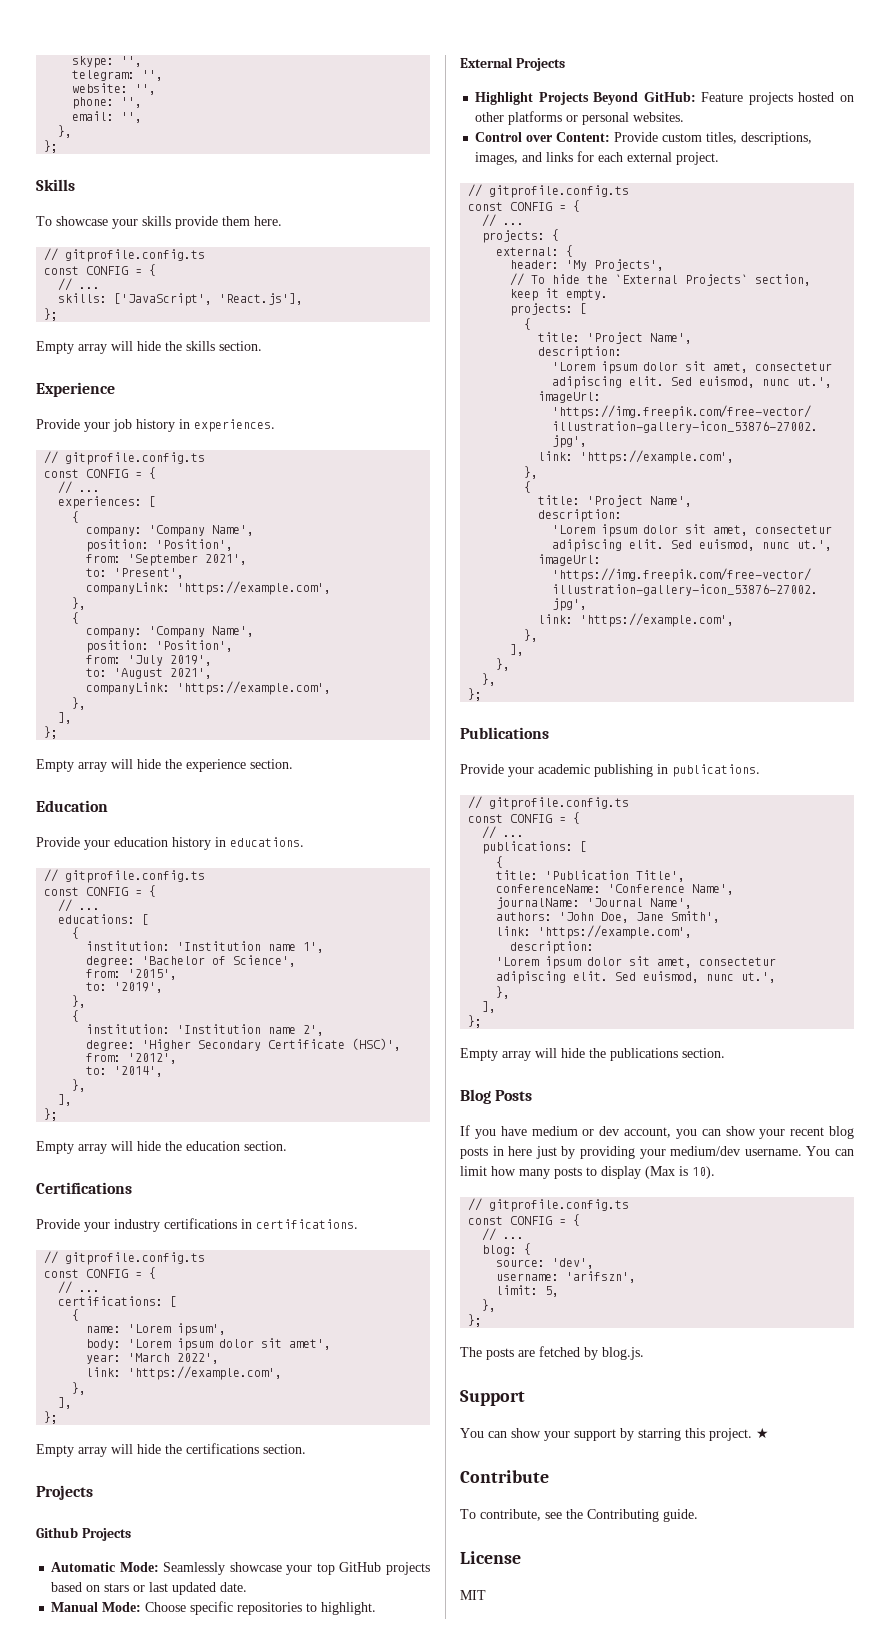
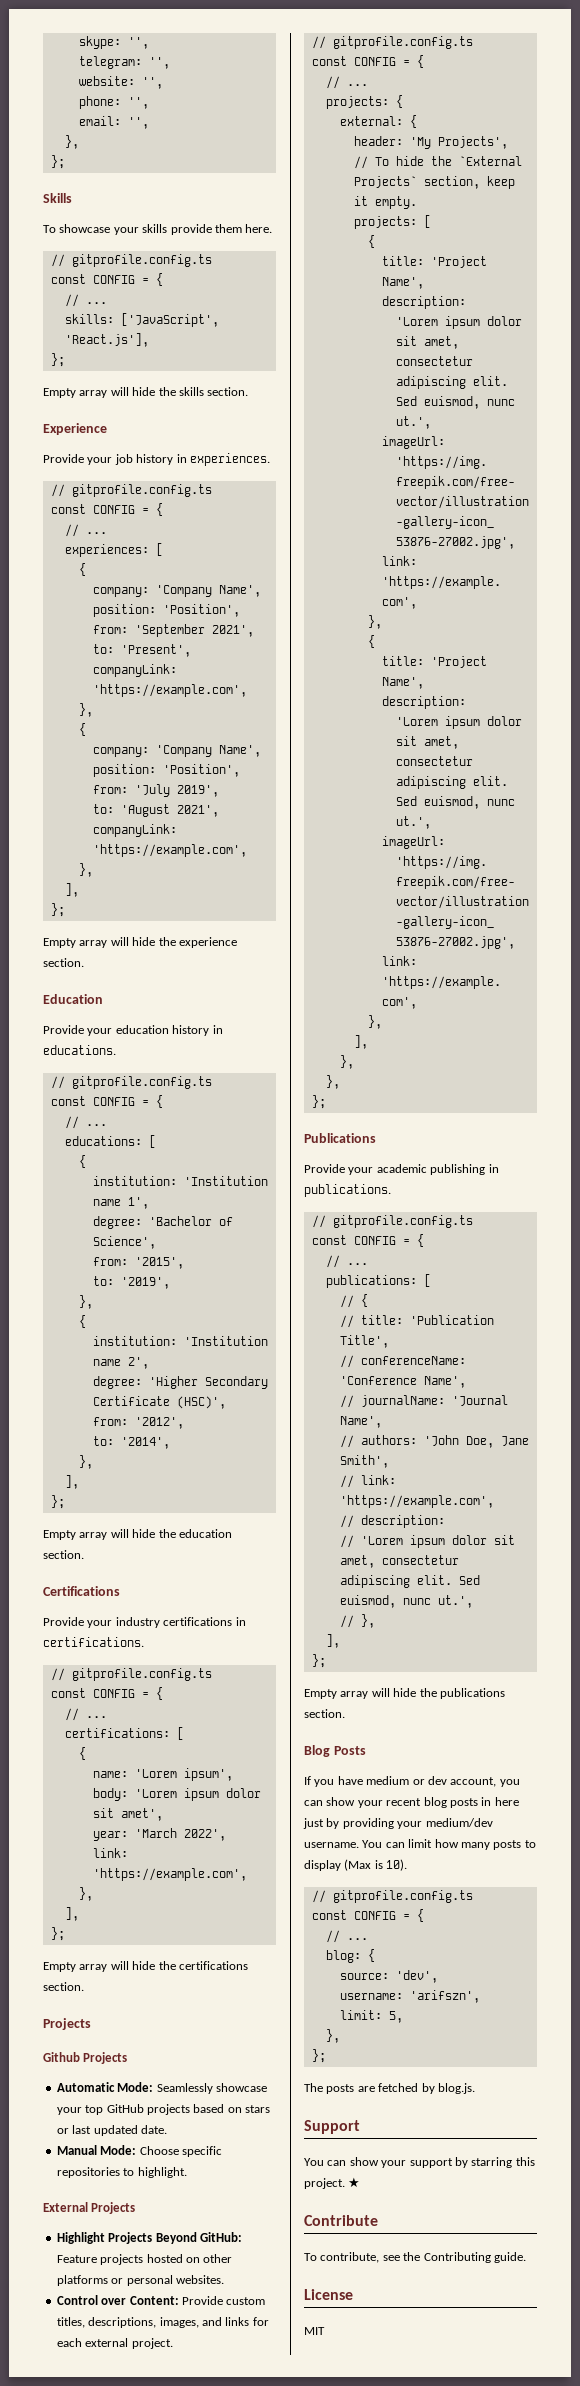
[496,856,504,868] { // -> [339,1294,368,1308] [339,1315,354,1328] // { // //
(686, 876) none -> [339,1355,354,1368] //
(735, 889) none -> [339,1395,354,1408] //
(693, 903) none -> [339,1435,354,1448] //
[496,925,693,939] [510,941,595,954] link: 'https://example.com', // description: // -> [339,1475,396,1488] [339,1495,494,1508] [339,1515,445,1528] [339,1535,354,1548] // link: 'https://example.com', // // description: // //
(777, 977) none -> [339,1615,354,1628] //

